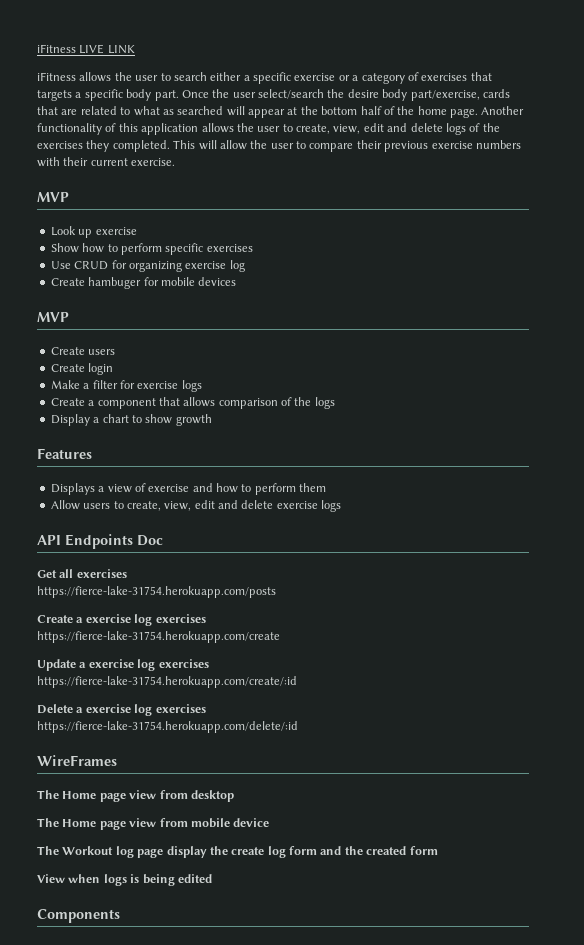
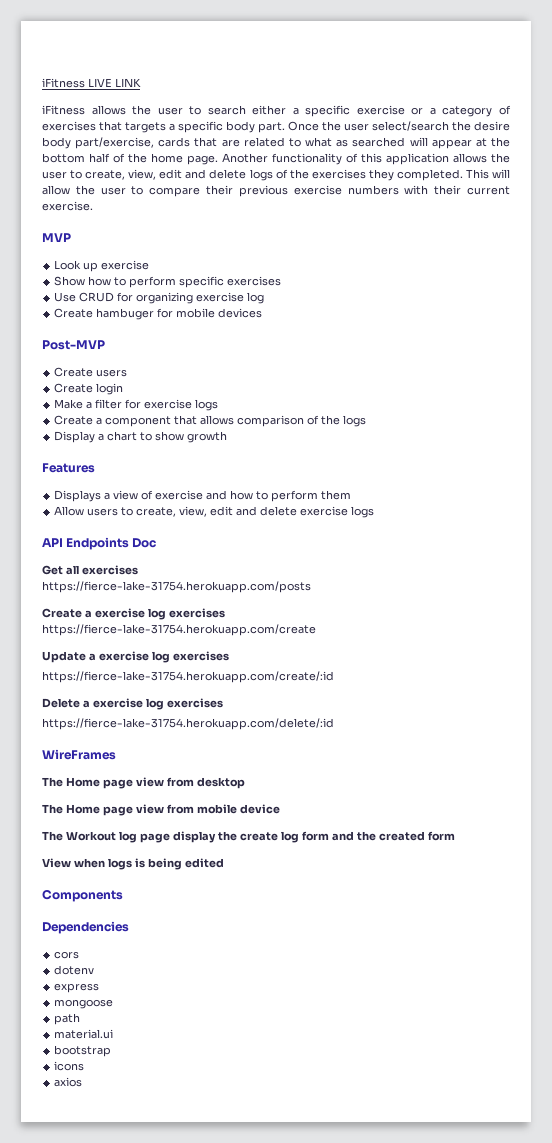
[37,312,69,322] MVP -> [42,340,105,350] Post-MVP
(120, 916) none -> [42,921,129,934] [54,951,80,959] [54,965,95,975] [54,983,100,993] [54,999,114,1009] [54,1013,81,1025] [54,1029,114,1039] [54,1045,112,1057] [54,1061,85,1071] [54,1077,83,1087] // Dependencies // cors // dotenv // express // mongoose // path // material.ui // bootstrap // icons // axios

